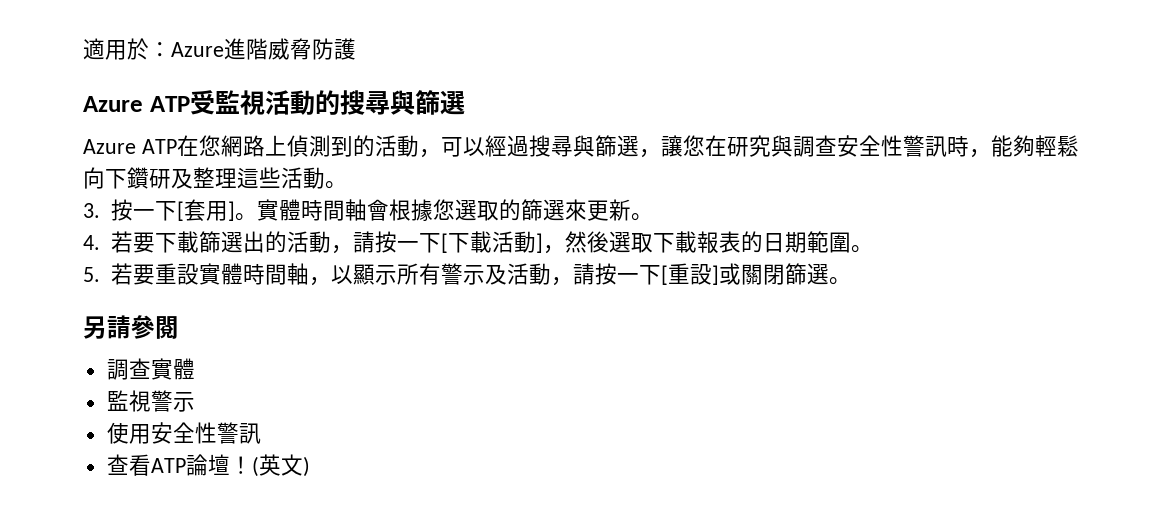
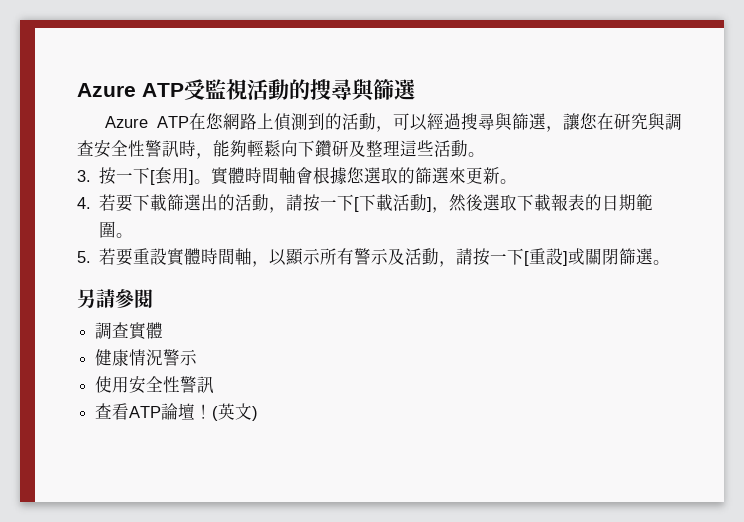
[83,38,356,60] 適用於：Azure進階威脅防護 // -> (77, 90) none
[106,390,151,412] 監視 -> [95,349,164,366] 健康情況

